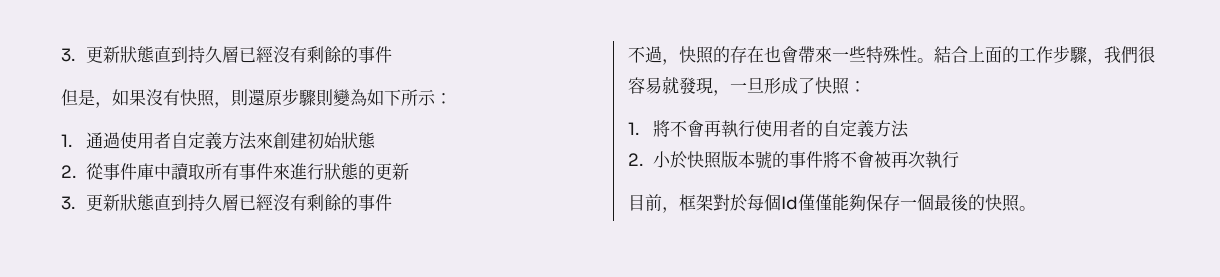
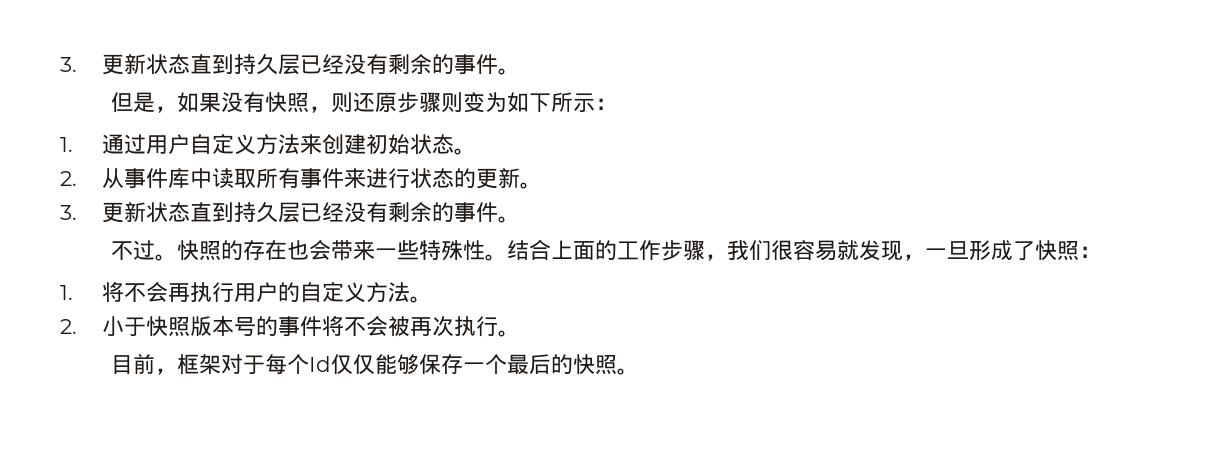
[61,46,393,63] 3.更新狀態直到持久層已經沒有剩餘的事件 -> [60,54,520,75] 3.更新状态直到持久层已经没有剩余的事件。
[146,89,163,106] 沒 -> [221,92,244,113] 没
[231,88,367,107] 則還原步驟則變為 -> [331,92,508,113] 则还原步骤则变为
[103,132,377,150] [61,163,360,181] 過使用者自定義方法來創建初始狀態 // 2.從事件庫中讀取所有事件來進行狀態 -> [123,134,476,155] [60,168,454,189] 过用户自定义方法来创建初始状态。 // 2.从事件库中读取所有事件来进行状态
[61,194,393,211] [628,46,679,65] // 3.更新狀態直到持久層已經沒有剩餘的事件 // 不過， -> [519,182,542,189] [60,202,520,223] [111,240,178,261] 。 // 3.更新状态直到持久层已经没有剩余的事件。 // 不过。
[781,46,832,63] 會帶來 -> [309,240,376,261] 会带来
[934,46,951,63] 結 -> [507,240,530,260] 结
[1069,46,1138,65] 驟，我們 -> [683,240,772,261] 骤，我们
[679,77,713,94] 發現 -> [859,240,904,261] 发现
[653,120,910,138] 將不會再執行使用者的自定義方法 -> [101,281,432,303] 将不会再执行用户的自定义方法。
[670,151,688,169] 於 -> [123,317,146,336] 于
[755,151,960,169] 號的事件將不會被再次執行 -> [233,315,520,337] 号的事件将不会被再次执行。
[713,194,969,212] 對於每個Id僅僅能夠保存一個最後 -> [221,354,552,375] 对于每个Id仅仅能够保存一个最后

